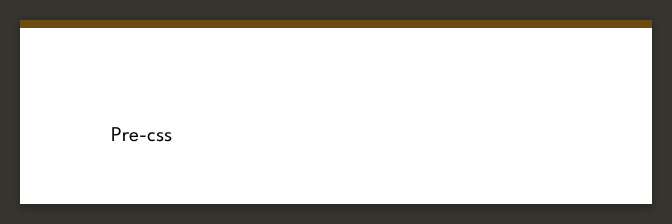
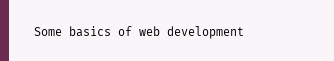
[111,127,172,142] Pre-css -> [34,26,244,39] Some basics of web development

